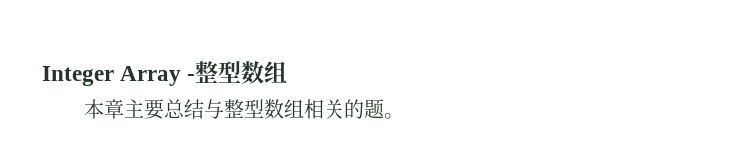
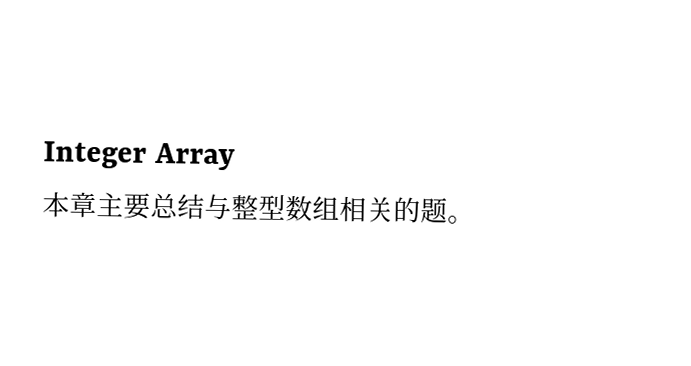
[187,61,288,84] -整型数组 -> (236, 156) none

